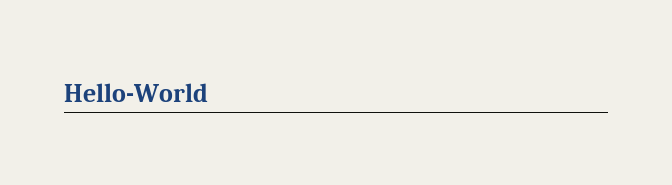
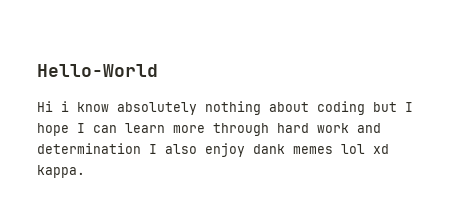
(208, 92) none -> [37,101,413,115] [37,123,381,136] [37,143,389,157] [37,165,85,178] // Hi i know absolutely nothing about coding but I hope I can learn more through hard work and determination I also enjoy dank memes lol xd kappa.

